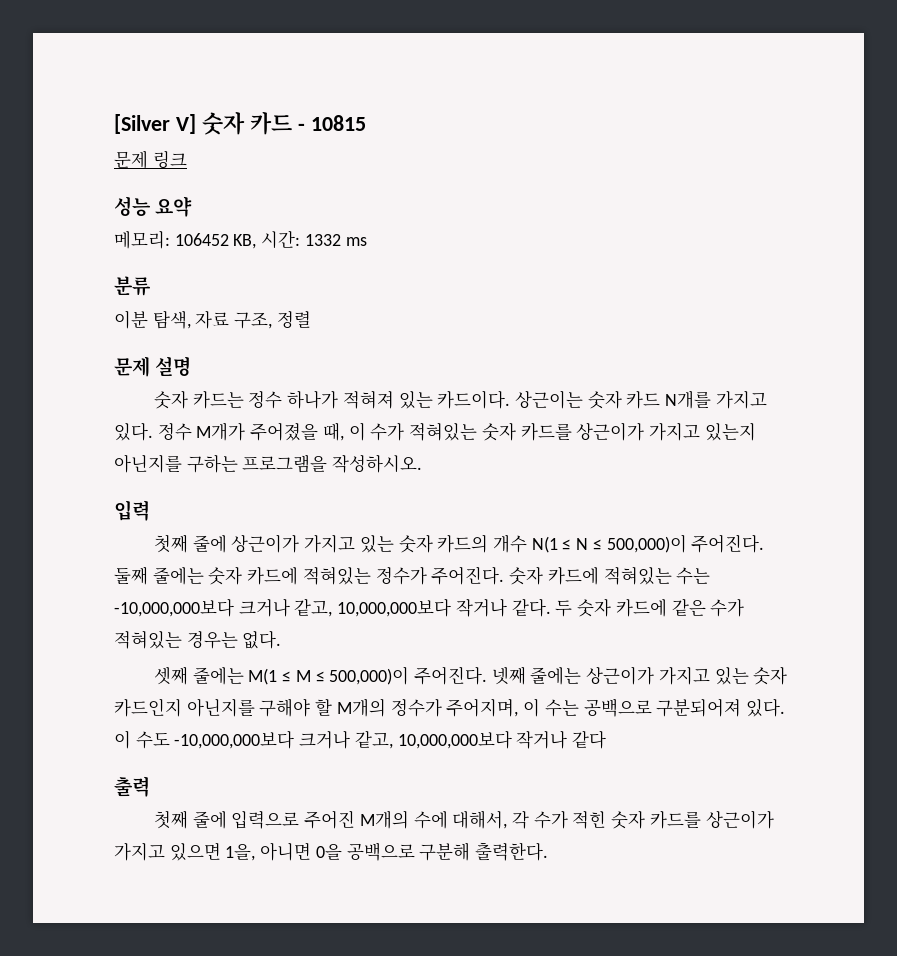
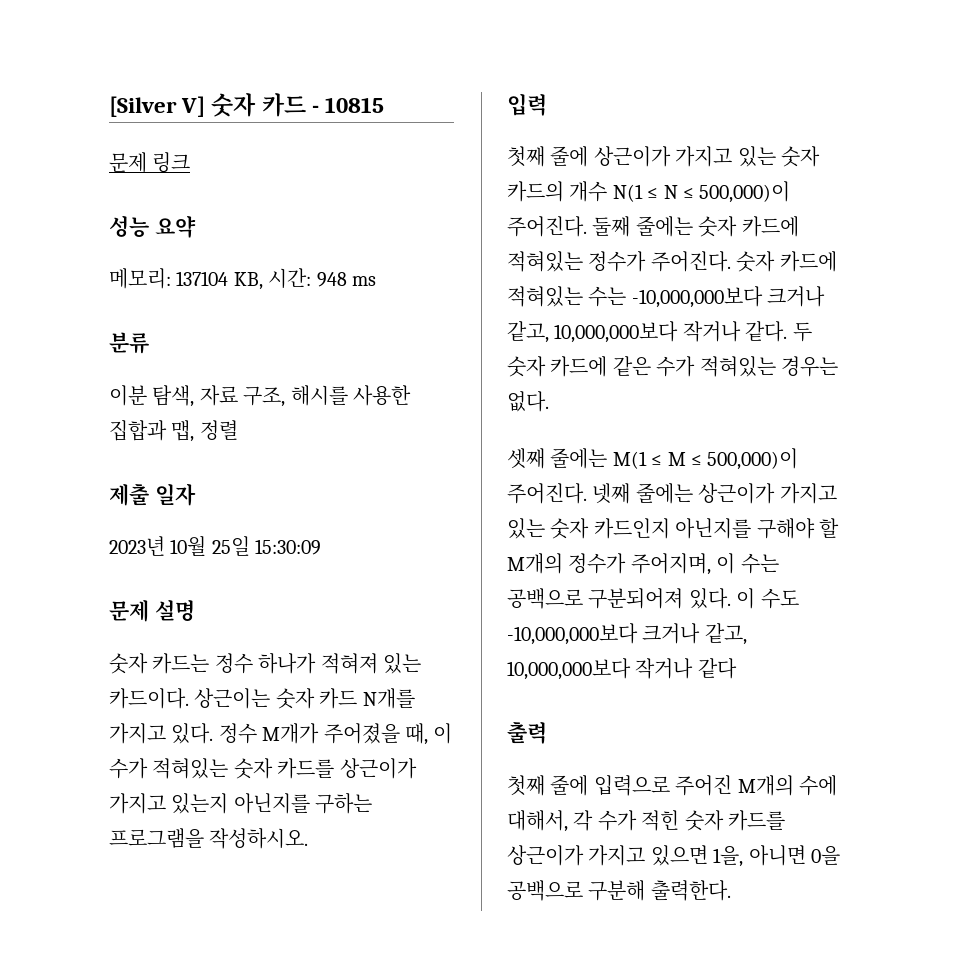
[174,233,229,246] 106452 -> [176,271,229,286] 137104
[304,234,341,246] 1332 -> [316,272,347,287] 948
[276,311,311,328] 정렬 -> [290,385,411,406] [109,420,238,442] [109,483,196,506] [109,535,322,556] 해시를 사용한 집합과 맵, 정렬 // 제출 일자 // 2023년 10월 25일 15:30:09

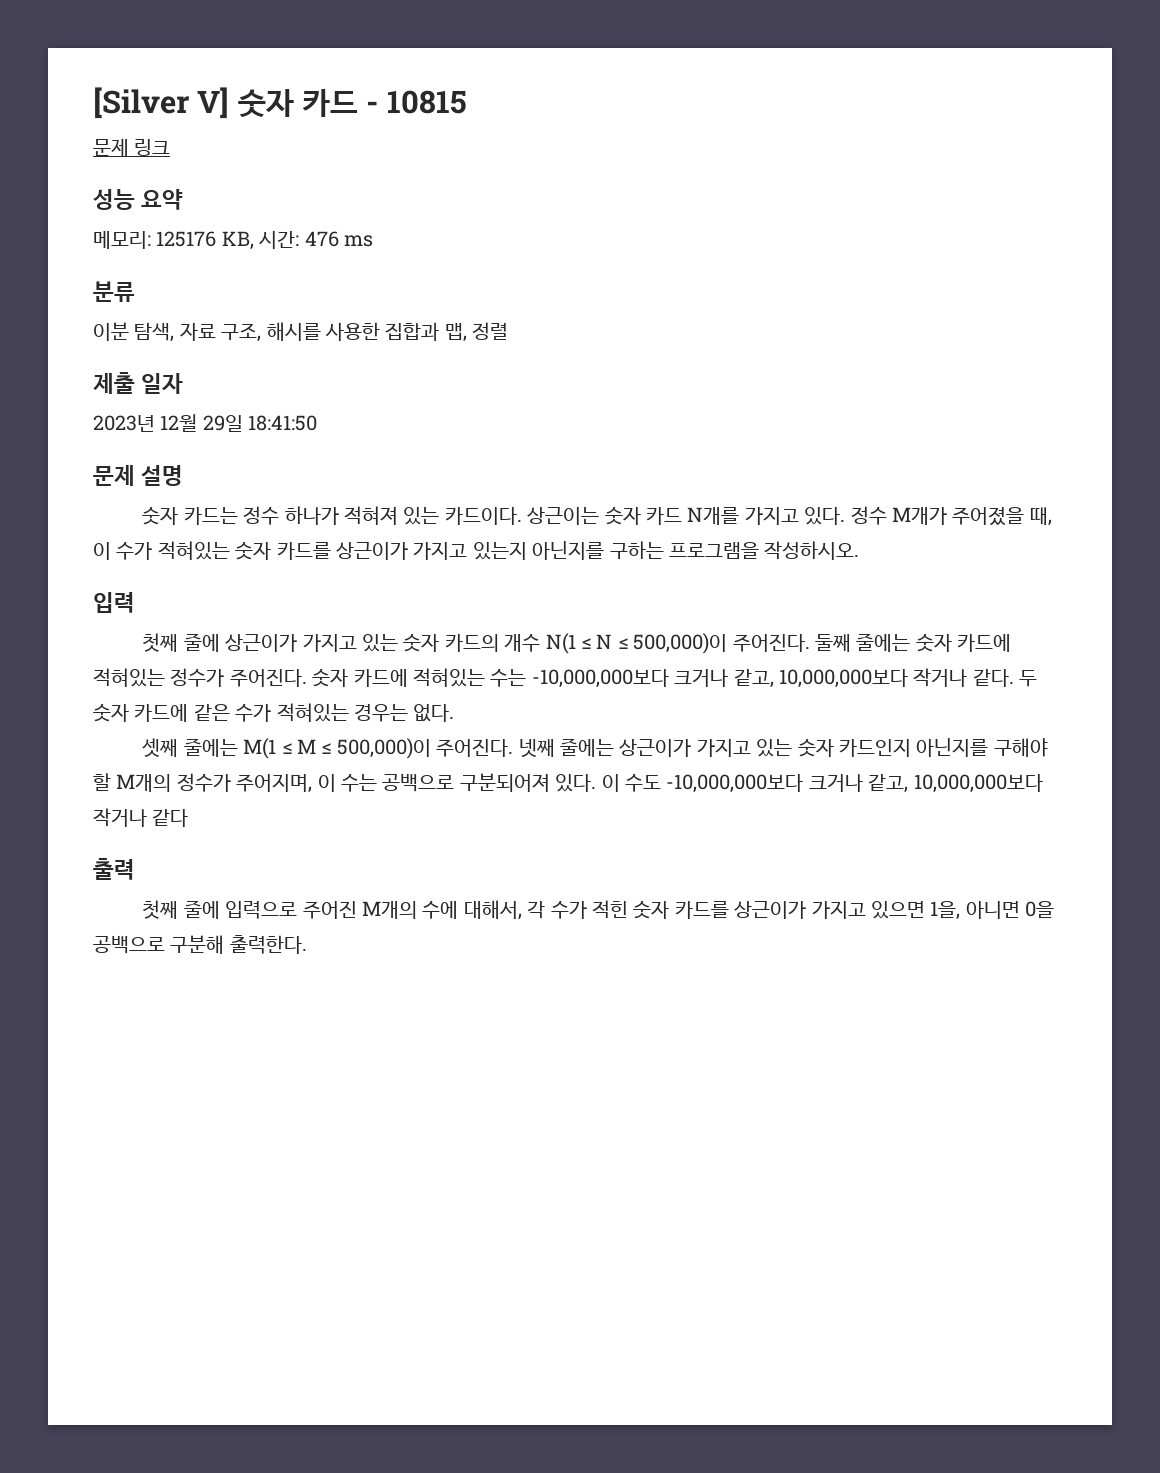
[176,271,229,286] 137104 -> [156,231,217,247] 125176
[316,272,347,287] 948 -> [304,231,339,247] 476
[170,535,322,556] 10월 25일 15:30:09 -> [160,414,318,432] 12월 29일 18:41:50

